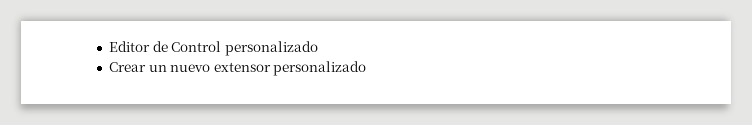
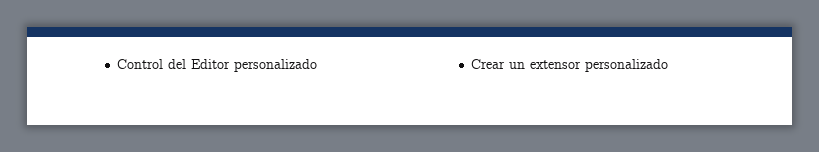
[108,41,222,52] Editor de Control -> [117,59,231,69] Control del Editor
[170,64,211,72] nuevo -> (526, 65) none

